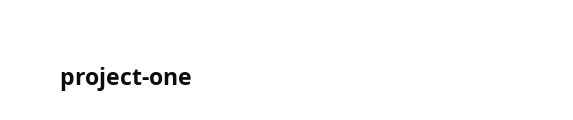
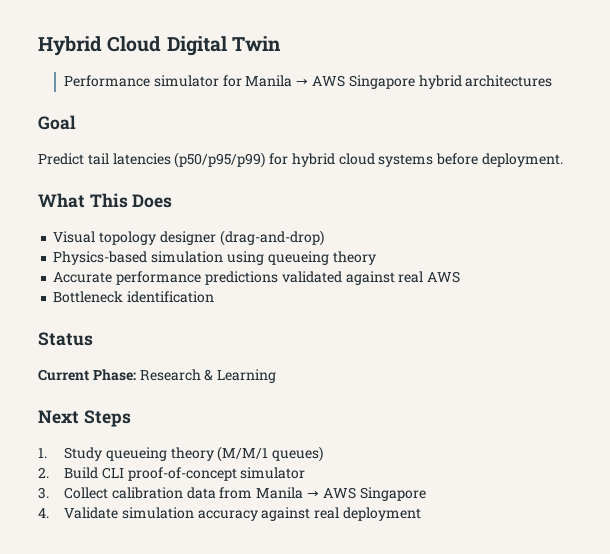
[60,67,192,91] project-one -> [38,36,281,56] [64,75,553,89] [38,115,76,130] [38,152,564,168] [38,193,173,208] [53,230,324,246] [53,251,376,265] [53,271,461,285] [53,291,215,303] [38,332,93,346] [38,369,277,383] [38,410,131,427] [38,446,324,462] [38,467,306,481] [38,487,426,501] [38,507,421,521] Hybrid Cloud Digital Twin // Performance simulator for Manila → AWS Singapore hybrid architectures // Goal // Predict tail latencies (p50/p95/p99) for hybrid cloud systems before deployment. // What This Does // Visual topology designer (drag-and-drop) // Physics-based simulation using queueing theory // Accurate performance predictions validated against real AWS // Bottleneck identification // Status // Current Phase: Research & Learning // Next Steps // 1. Study queueing theory (M/M/1 queues) // 2. Build CLI proof-of-concept simulator // 3. Collect calibration data from Manila → AWS Singapore // 4. Validate simulation accuracy against real deployment

